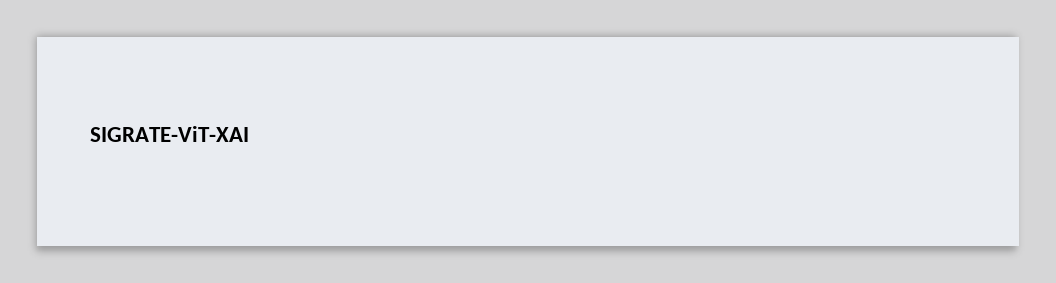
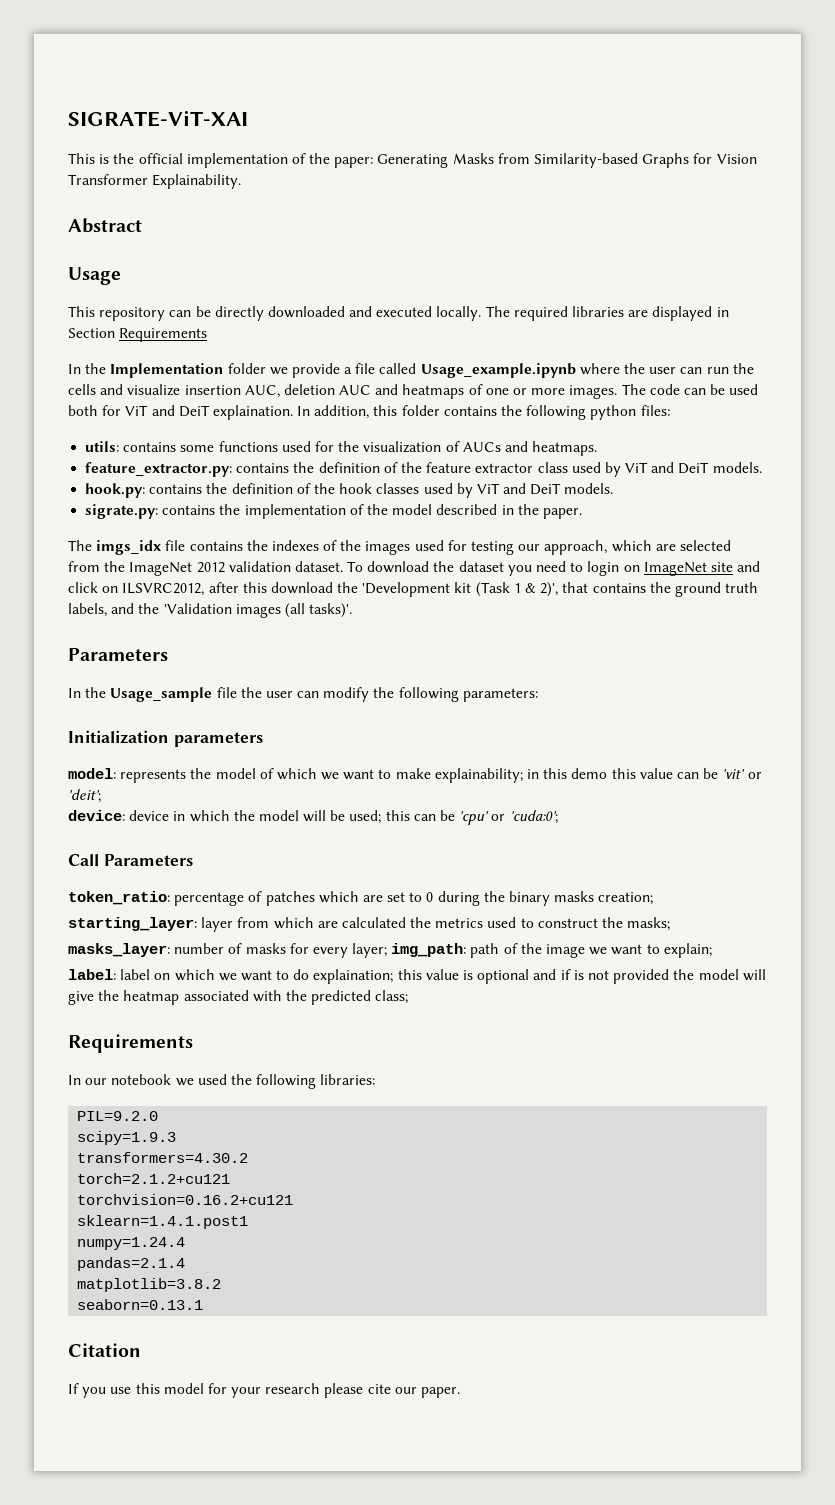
(249, 134) none -> [68,153,757,168] [68,174,242,189] [68,218,142,233] [68,267,121,285] [68,306,729,321] [68,328,208,342] [68,363,754,378] [68,384,759,399] [68,405,670,420] [85,441,598,456] [85,462,762,477] [85,483,614,498] [85,504,582,519] [68,540,731,555] [68,561,761,576] [68,582,759,597] [68,603,353,618] [68,648,168,661] [68,687,538,702] [68,730,263,747] [68,768,762,783] [68,789,101,803] [68,810,558,825] [68,854,193,866] [68,891,654,906] [68,917,671,932] [68,943,712,958] [68,969,766,984] [68,990,409,1005] [68,1034,193,1053] [68,1074,376,1089] [77,1111,159,1121] [77,1131,177,1145] [77,1152,249,1163] [77,1173,231,1184] [77,1194,294,1205] [77,1215,249,1229] [77,1237,186,1250] [77,1257,186,1271] [77,1278,222,1292] [77,1299,204,1310] [68,1343,141,1357] [68,1383,461,1398] // This is the official implementation of the paper: Generating Masks from Similarity-based Graphs for Vision Transformer Explainability. // Abstract // Usage // This repository can be directly downloaded and executed locally. The required libraries are displayed in Section Requirements // In the Implementation folder we provide a file called Usage_example.ipynb where the user can run the cells and visualize insertion AUC, deletion AUC and heatmaps of one or more images. The code can be used both for ViT and DeiT explaination. In addition, this folder contains the following python files: // utils: contains some functions used for the visualization of AUCs and heatmaps. // feature_extractor.py: contains the definition of the feature extractor class used by ViT and DeiT models. // hook.py: contains the definition of the hook classes used by ViT and DeiT models. // sigrate.py: contains the implementation of the model described in the paper. // The imgs_idx file contains the indexes of the images used for testing our approach, which are selected from the ImageNet 2012 validation dataset. To download the dataset you need to login on ImageNet site and click on ILSVRC2012, after this download the 'Development kit (Task 1 & 2)', that contains the ground truth labels, and the 'Validation images (all tasks)'. // Parameters // In the Usage_sample file the user can modify the following parameters: // Initialization parameters // model: represents the model of which we want to make explainability; in this demo this value can be 'vit' or 'deit'; // device: device in which the model will be used; this can be 'cpu' or 'cuda:0'; // Call Parameters // token_ratio: percentage of patches which are set to 0 during the binary masks creation; // starting_layer: layer from which are calculated the metrics used to construct the masks; // masks_layer: number of masks for every layer; img_path: path of the image we want to explain; // label: label on which we want to do explaination; this value is optional and if is not provided the model will give the heatmap associated with the predicted class; // Requirements // In our notebook we used the following libraries: // PIL=9.2.0 // scipy=1.9.3 // transformers=4.30.2 // torch=2.1.2+cu121 // torchvision=0.16.2+cu121 // sklearn=1.4.1.post1 // numpy=1.24.4 // pandas=2.1.4 // matplotlib=3.8.2 // seaborn=0.13.1 // Citation // If you use this model for your research please cite our paper.

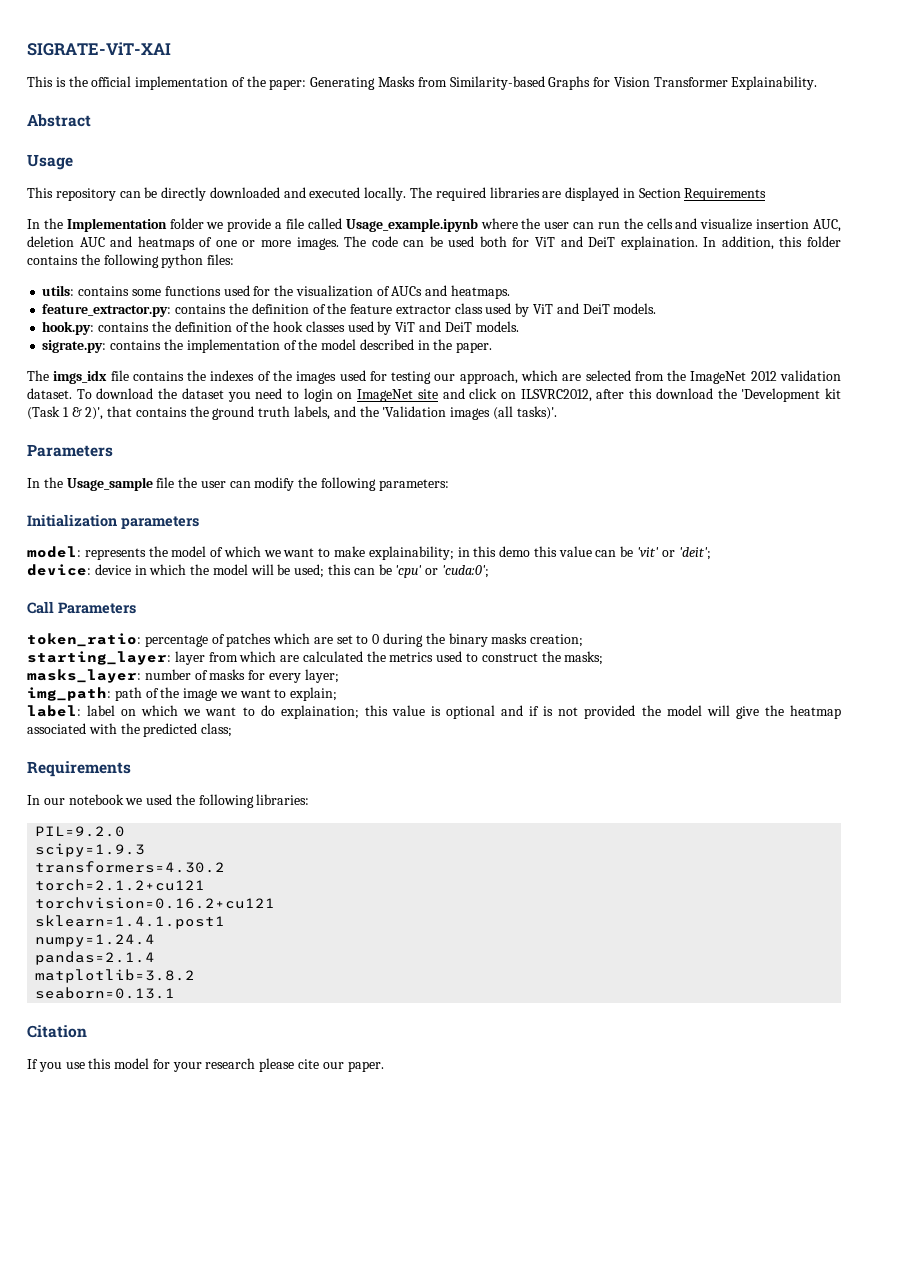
(388, 950) none -> (339, 676) //

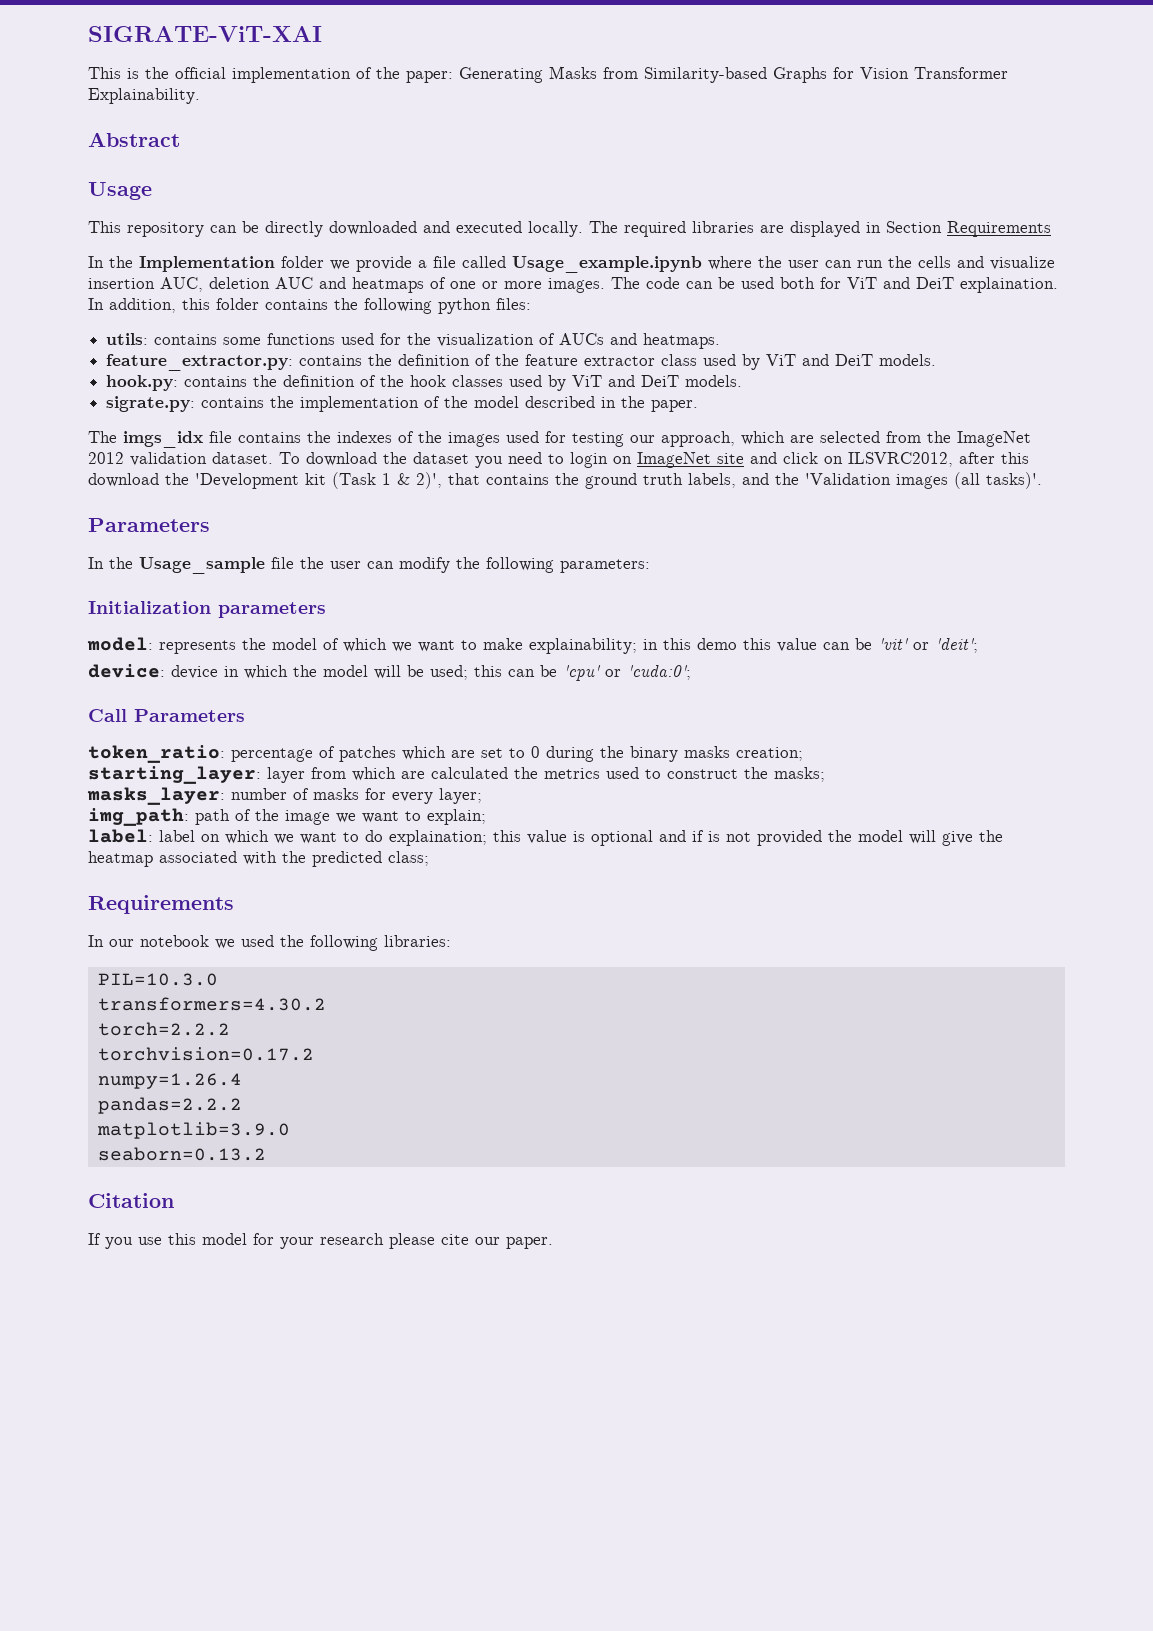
[35,826,126,837] [35,843,146,857] PIL=9.2.0 // scipy=1.9.3 -> [97,973,218,986] PIL=10.3.0
[35,879,206,891] [35,897,276,909] [35,915,226,929] [35,934,156,947] [35,951,156,965] [35,969,196,983] [35,987,176,999] torch=2.1.2+cu121 // torchvision=0.16.2+cu121 // sklearn=1.4.1.post1 // numpy=1.24.4 // pandas=2.1.4 // matplotlib=3.8.2 // seaborn=0.13.1 -> [97,1022,230,1036] [97,1047,314,1061] [97,1073,242,1089] [97,1097,242,1114] [96,1122,290,1139] [97,1147,266,1161] torch=2.2.2 // torchvision=0.17.2 // numpy=1.26.4 // pandas=2.2.2 // matplotlib=3.9.0 // seaborn=0.13.2

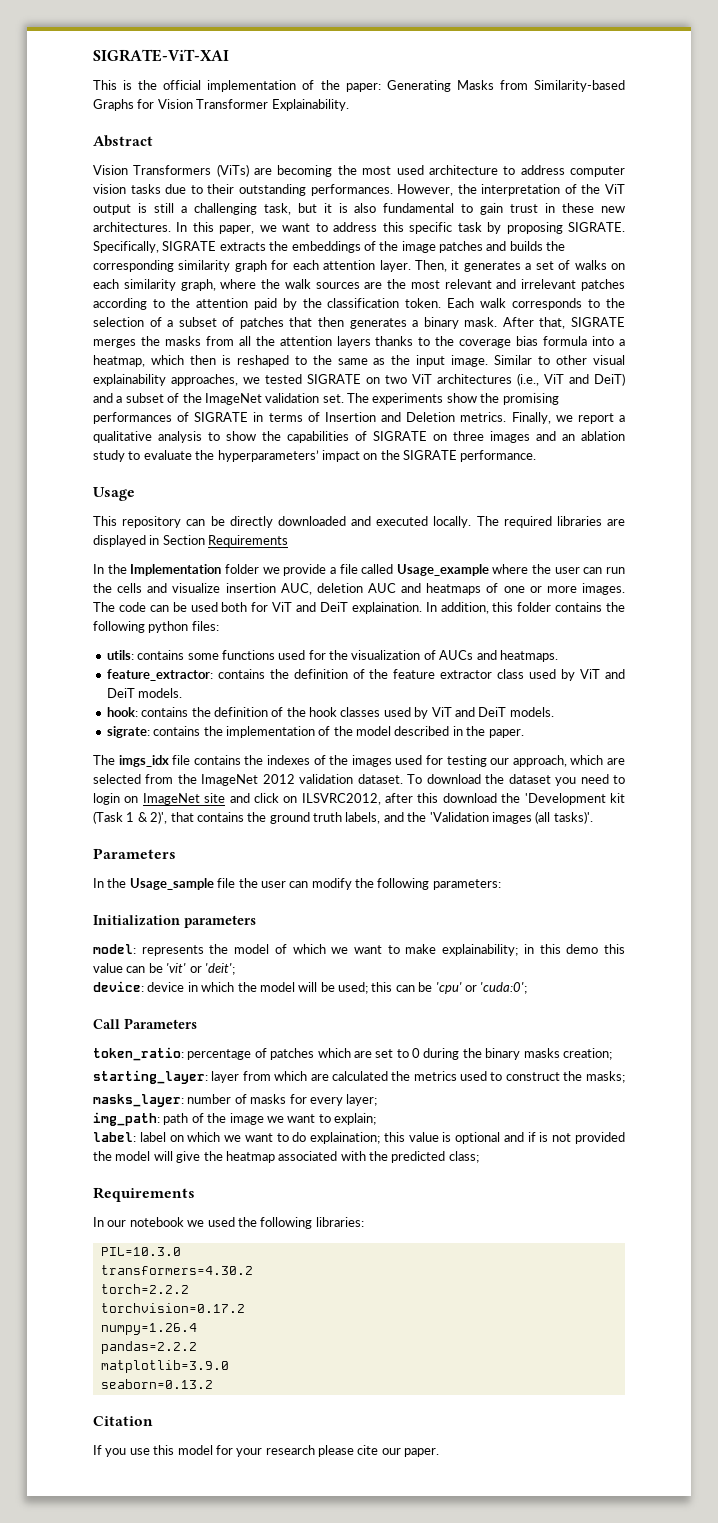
(180, 139) none -> [93,164,626,177] [93,184,625,196] [93,203,625,215] [93,222,625,234] [93,241,566,253] [93,260,626,272] [93,279,625,291] [93,298,625,310] [93,317,625,329] [93,336,625,348] [93,355,625,367] [93,373,625,386] [93,393,559,405] [93,412,625,424] [93,431,625,443] [93,450,537,462] // Vision Transformers (ViTs) are becoming the most used architecture to address computer vision tasks due to their outstanding performances. However, the interpretation of the ViT output is still a challenging task, but it is also fundamental to gain trust in these new architectures. In this paper, we want to address this specific task by proposing SIGRATE. Specifically, SIGRATE extracts the embeddings of the image patches and builds the corresponding similarity graph for each attention layer. Then, it generates a set of walks on each similarity graph, where the walk sources are the most relevant and irrelevant patches according to the attention paid by the classification token. Each walk corresponds to the selection of a subset of patches that then generates a binary mask. After that, SIGRATE merges the masks from all the attention layers thanks to the coverage bias formula into a heatmap, which then is reshaped to the same as the input image. Similar to other visual explainability approaches, we tested SIGRATE on two ViT architectures (i.e., ViT and DeiT) and a subset of the ImageNet validation set. The experiments show the promising performances of SIGRATE in terms of Insertion and Deletion metrics. Finally, we report a qualitative analysis to show the capabilities of SIGRATE on three images and an ablation study to evaluate the hyperparameters’ impact on the SIGRATE performance.
[512,256,702,273] Usage_example.ipynb -> [396,564,489,576] Usage_example
[106,354,294,371] feature_extractor.py: -> [106,669,213,681] feature_extractor:
[106,375,179,391] hook.py: -> [106,707,138,717] hook:
[106,396,196,412] sigrate.py: -> [106,726,150,738] sigrate:

